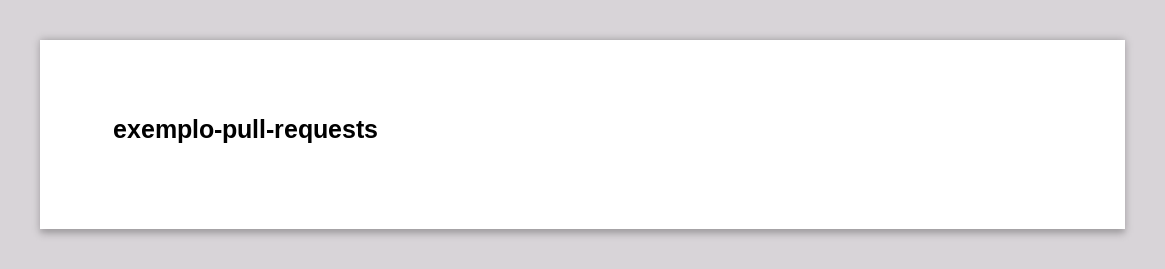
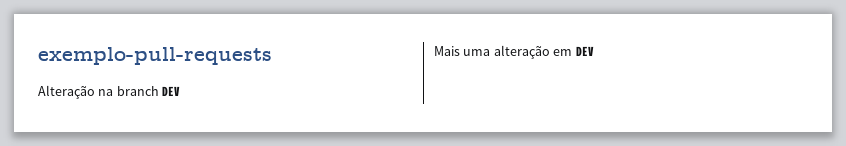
(378, 131) none -> [38,85,181,99] [434,45,594,59] // Alteração na branch DEV // Mais uma alteração em DEV

